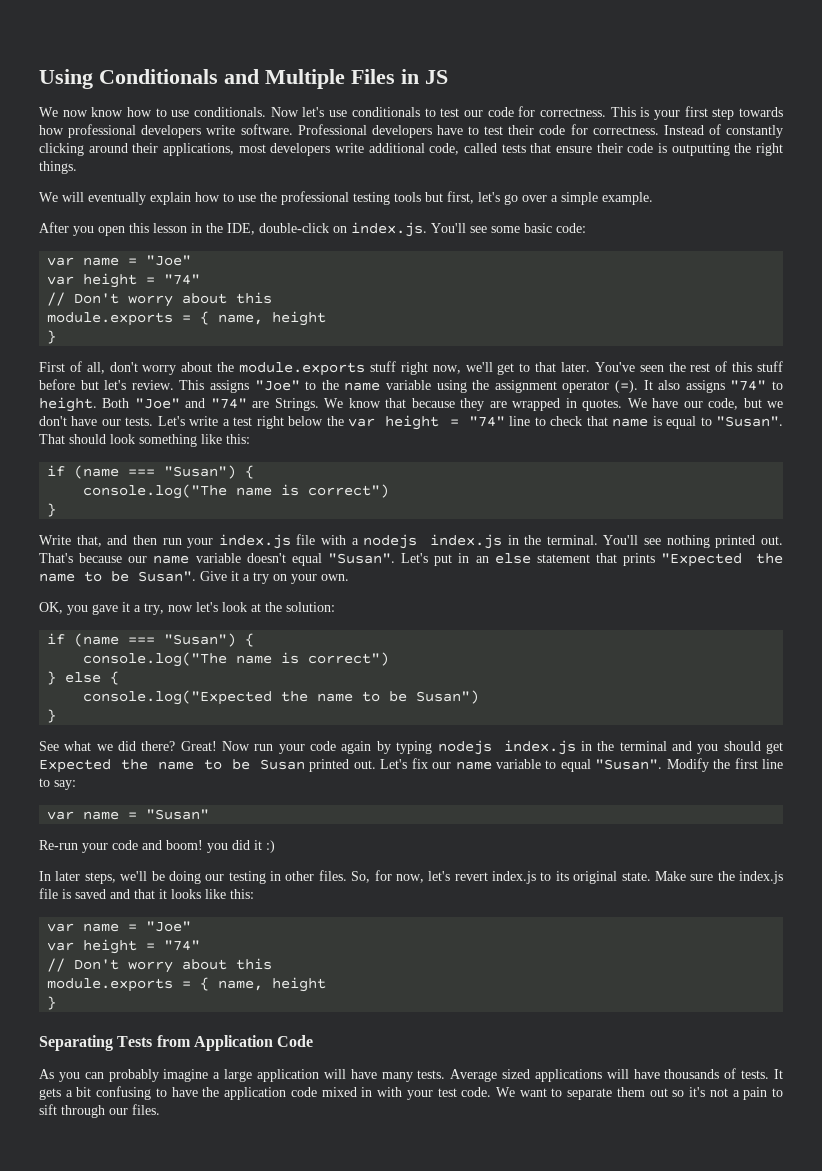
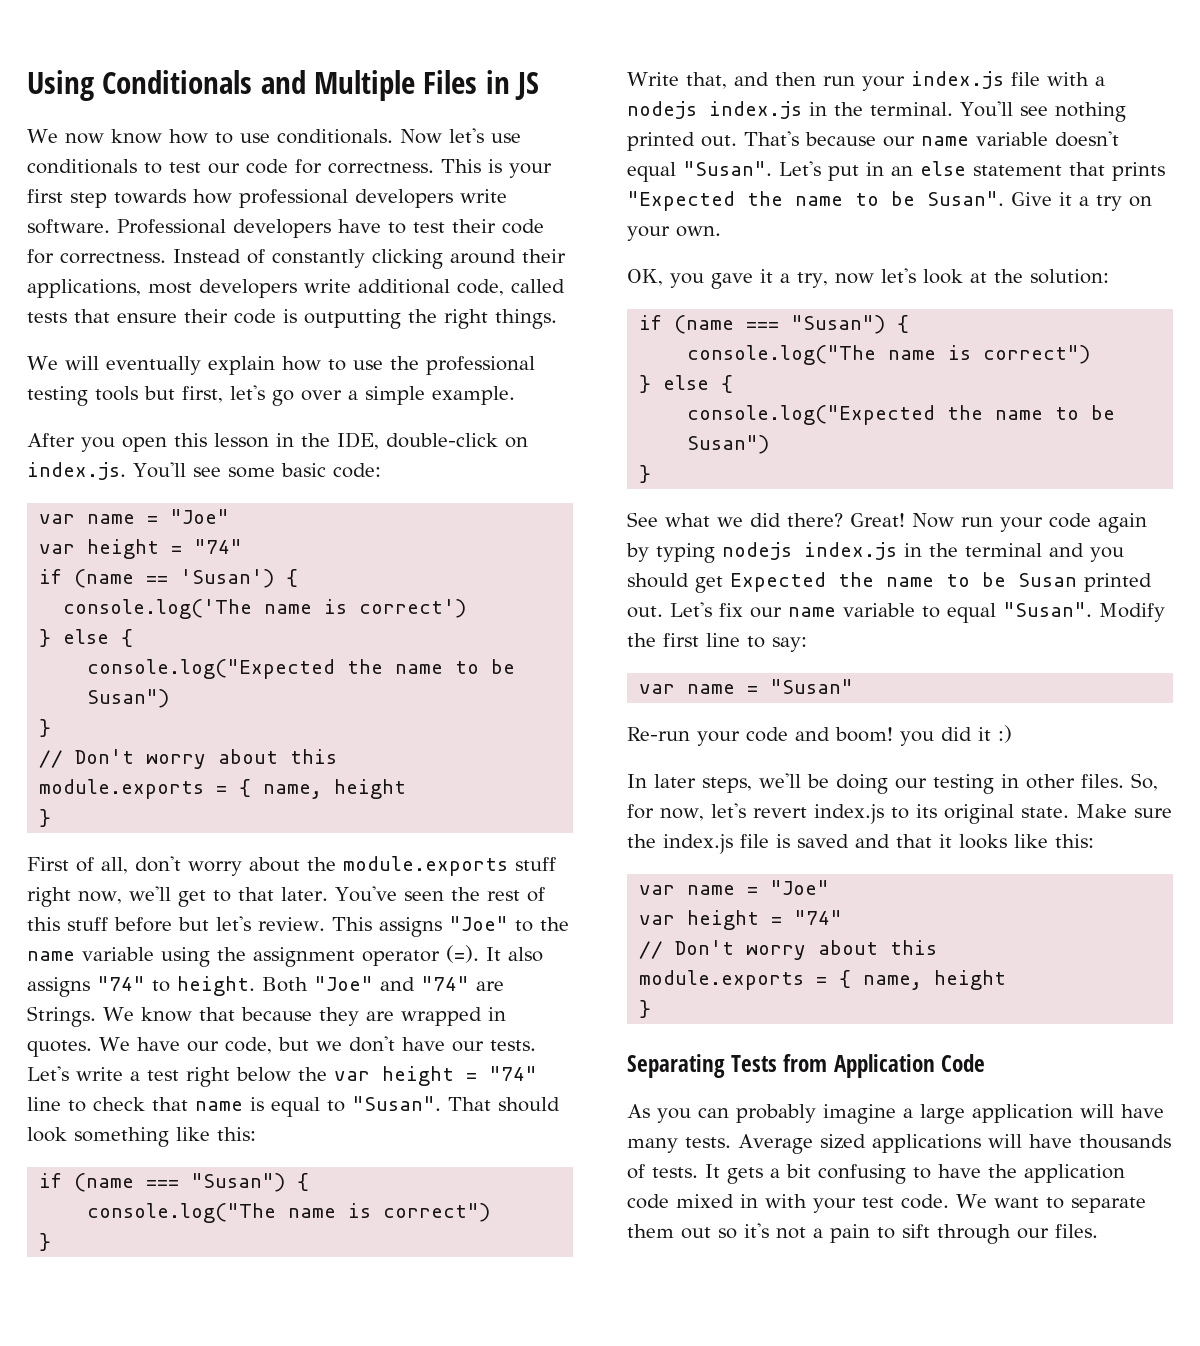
(201, 279) none -> [39,569,299,588] [63,599,467,619] [39,629,134,647] [87,659,516,679] [87,689,170,708] [39,719,52,737] // if (name == 'Susan') { // console.log('The name is correct') // } else { // console.log("Expected the name to be Susan") // }

